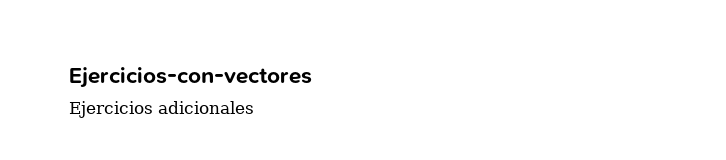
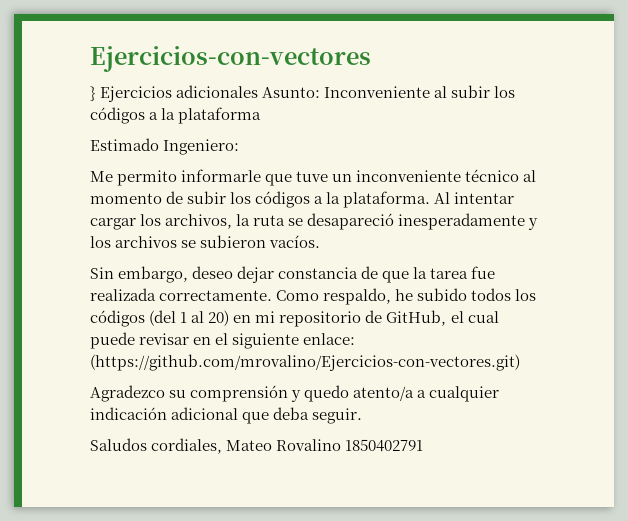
(312, 77) none -> [90,86,96,101] }
(254, 107) none -> [262,85,516,98] [90,107,262,124] [90,138,240,155] [90,169,537,186] [90,191,515,208] [90,213,539,230] [90,235,321,248] [90,266,496,283] [90,288,537,305] [90,310,499,327] [90,332,356,349] [90,354,520,371] [90,385,500,402] [90,407,363,424] [90,438,424,454] Asunto: Inconveniente al subir los códigos a la plataforma // Estimado Ingeniero: // Me permito informarle que tuve un inconveniente técnico al momento de subir los códigos a la plataforma. Al intentar cargar los archivos, la ruta se desapareció inesperadamente y los archivos se subieron vacíos. // Sin embargo, deseo dejar constancia de que la tarea fue realizada correctamente. Como respaldo, he subido todos los códigos (del 1 al 20) en mi repositorio de GitHub, el cual puede revisar en el siguiente enlace: (https://github.com/mrovalino/Ejercicios-con-vectores.git) // Agradezco su comprensión y quedo atento/a a cualquier indicación adicional que deba seguir. // Saludos cordiales, Mateo Rovalino 1850402791

